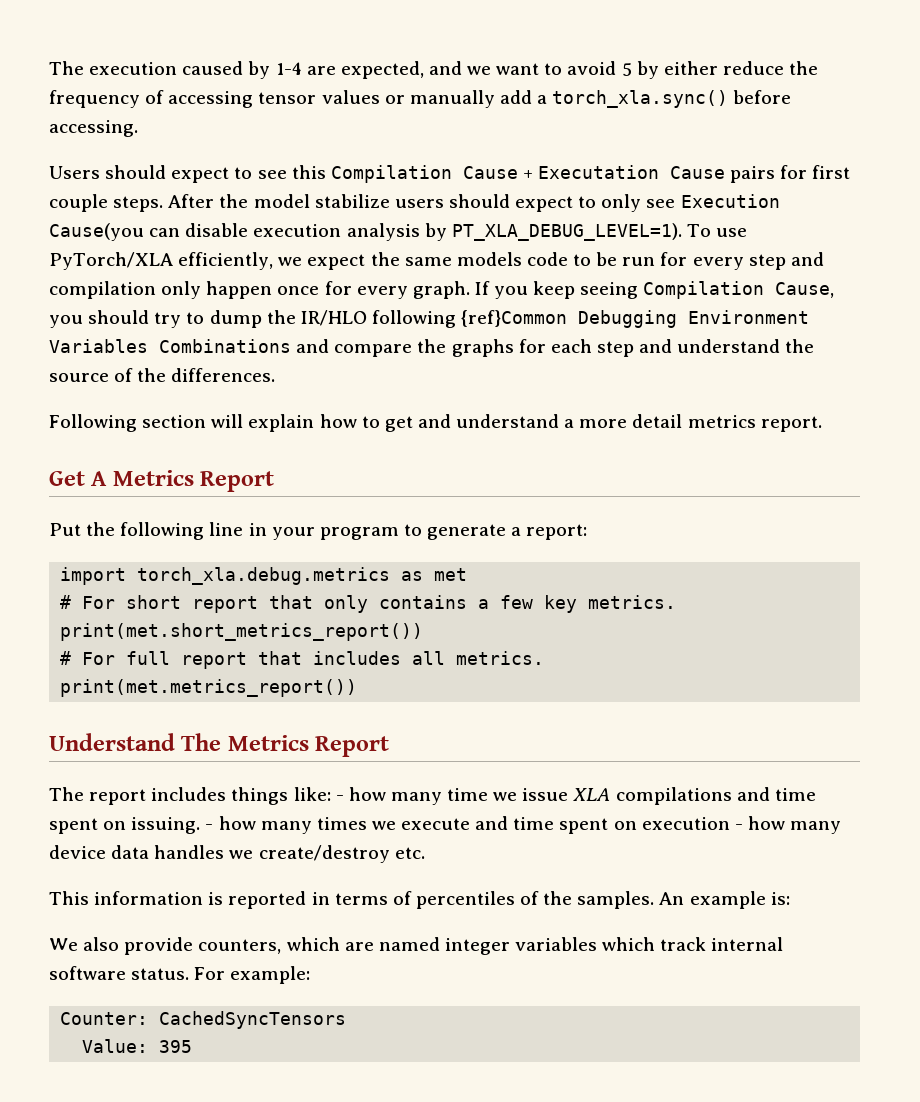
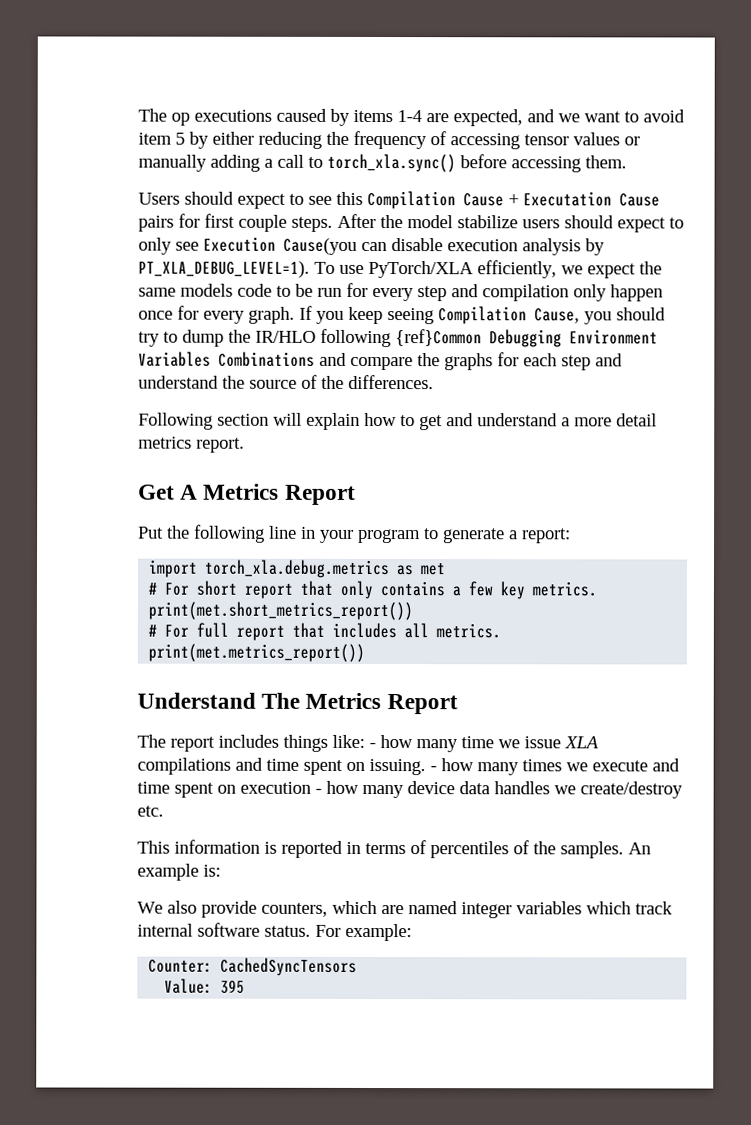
[49,61,178,75] The execution -> [138,108,272,126] The op executions
(271, 70) none -> [353,109,393,123] items
(617, 68) none -> [138,132,172,145] item
[722,61,784,75] reduce -> [258,131,322,149] reducing
[499,90,792,108] [49,120,138,137] add a torch_xla.sync() before accessing. -> [210,153,627,173] adding a call to torch_xla.sync() before accessing them.

